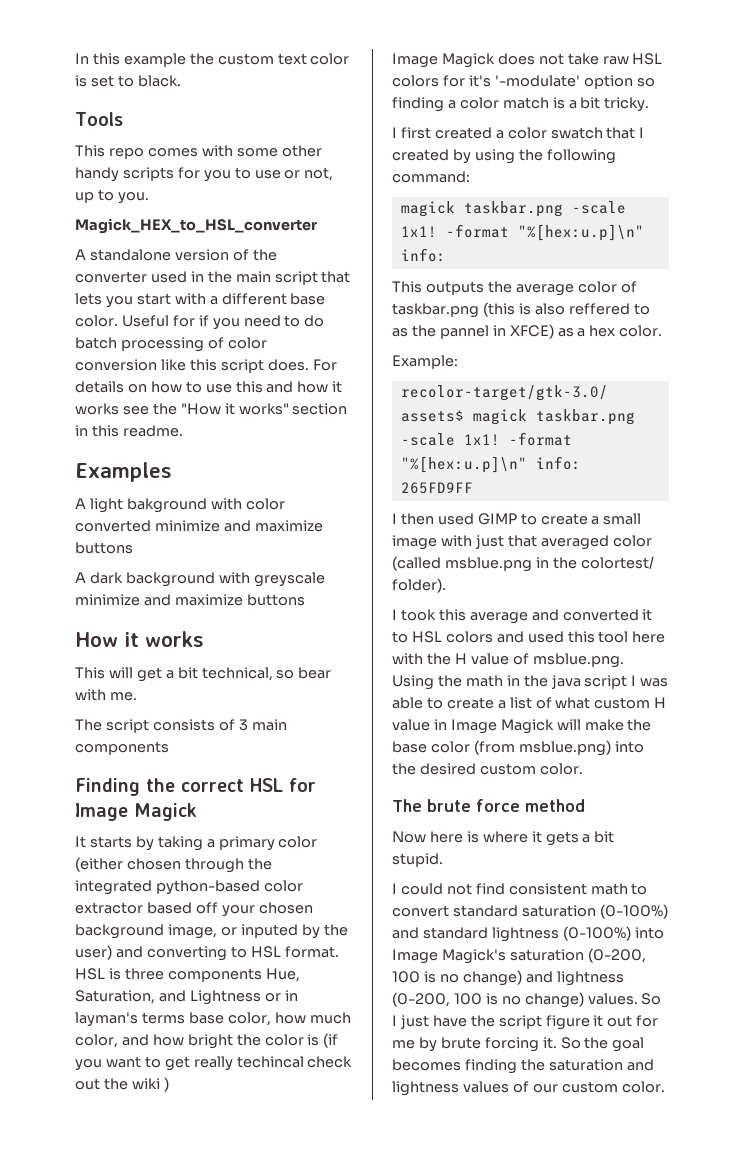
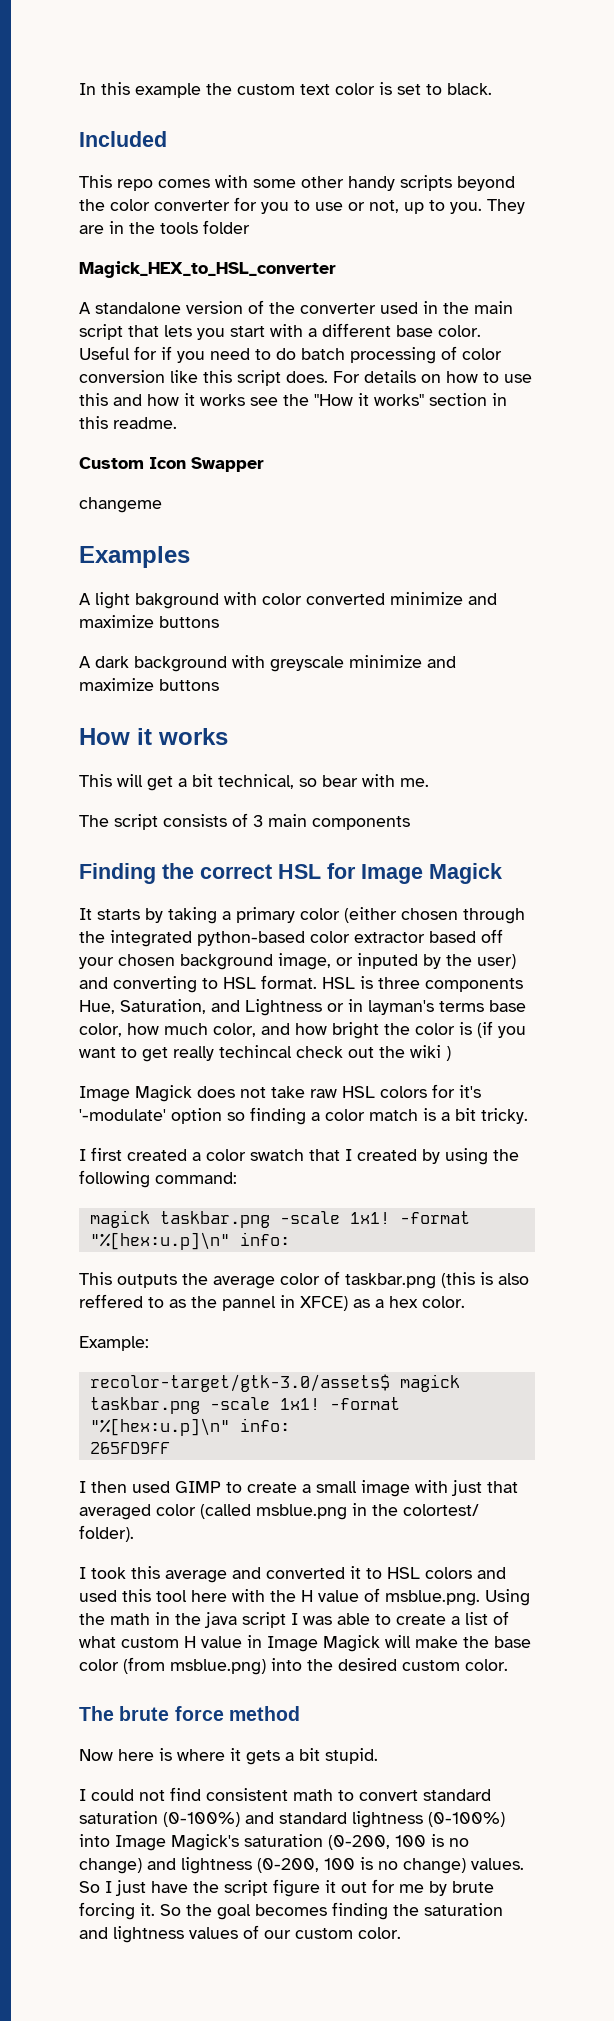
[75,112,123,126] Tools -> [79,131,167,147] Included
(174, 174) none -> [457,176,515,191] [79,199,230,211] beyond the color converter
(149, 198) none -> [487,199,525,214] [79,220,250,234] They are in the tools folder
(183, 431) none -> [79,457,264,472] [79,497,162,513] // Custom Icon Swapper // changeme

